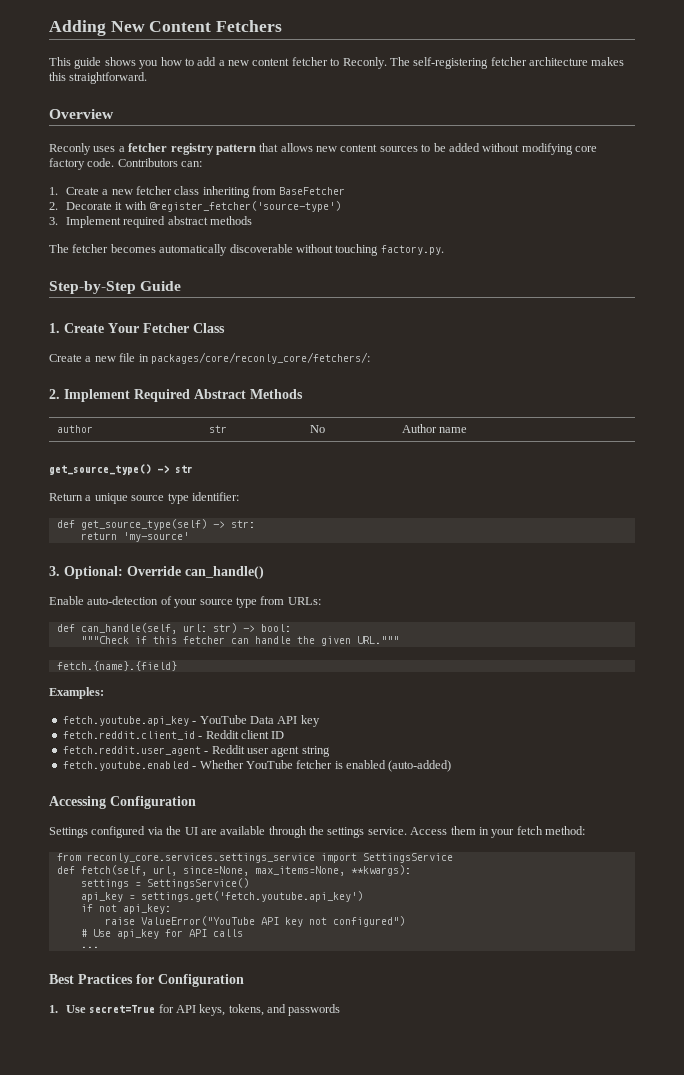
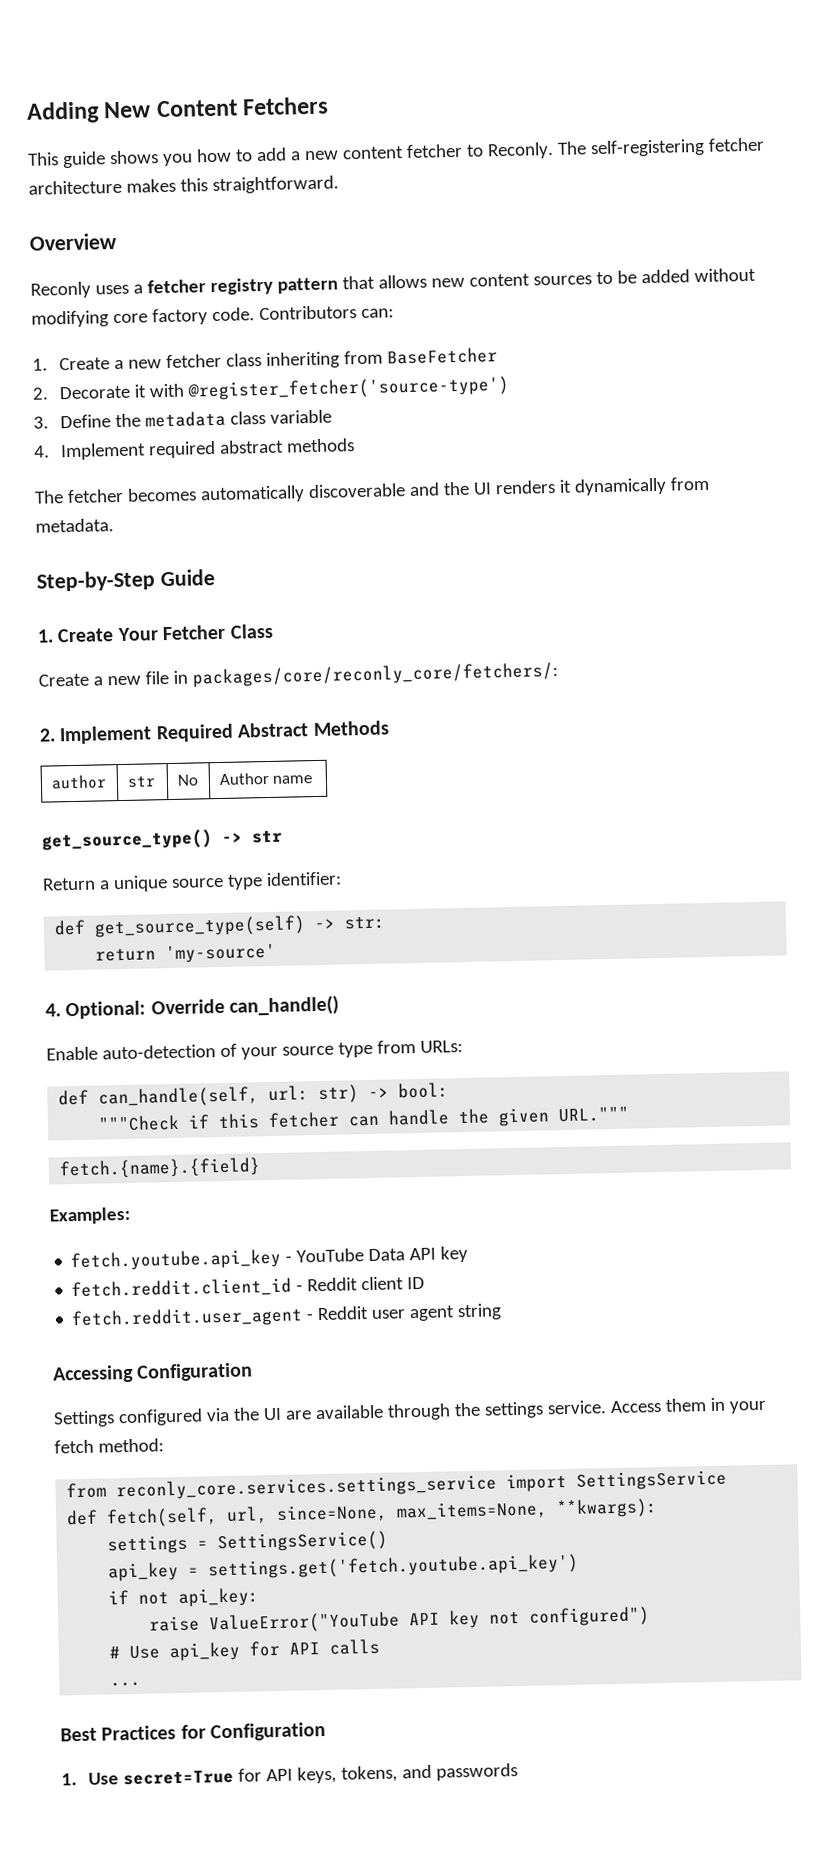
(58, 221) none -> [59,409,332,429] [33,445,50,458] Define the metadata class variable // 4.
[295,244,444,256] without touching factory.py. -> [408,476,710,497] [35,518,114,533] and the UI renders it dynamically from metadata.
[49,566,60,576] 3. -> [45,1003,61,1017] 4.
[62,760,452,772] // fetch.youtube.enabled - Whether YouTube fetcher is enabled (auto-added) -> (503, 1312) none

